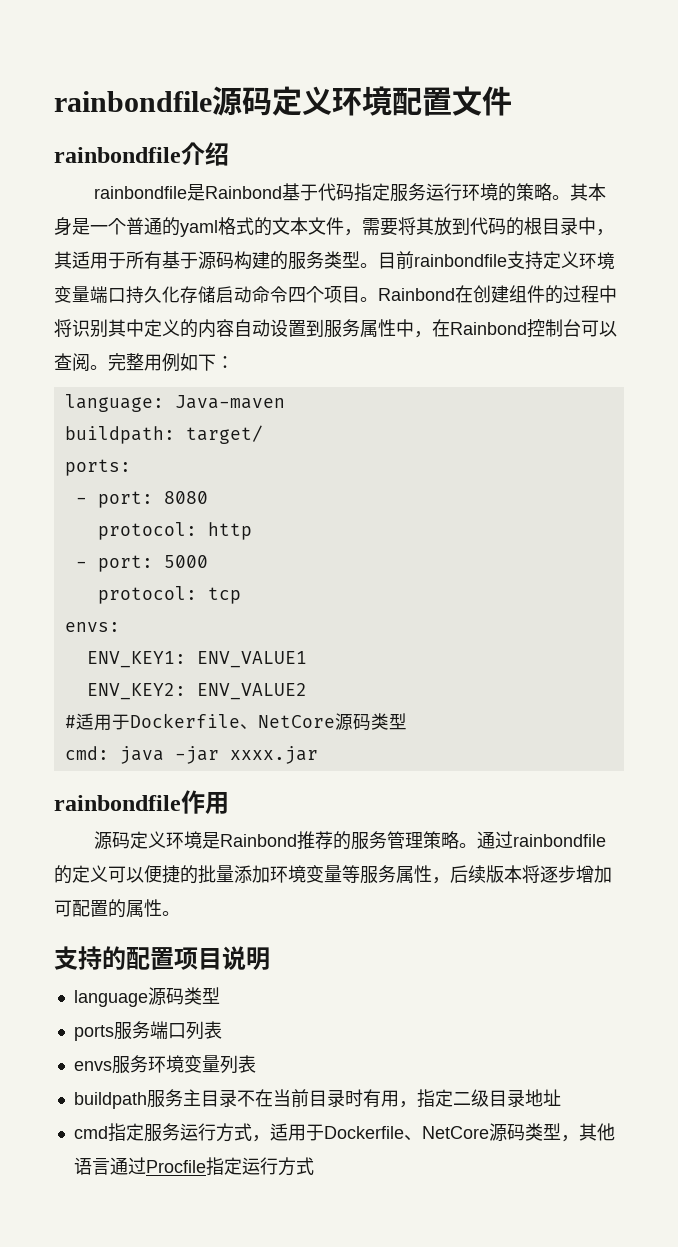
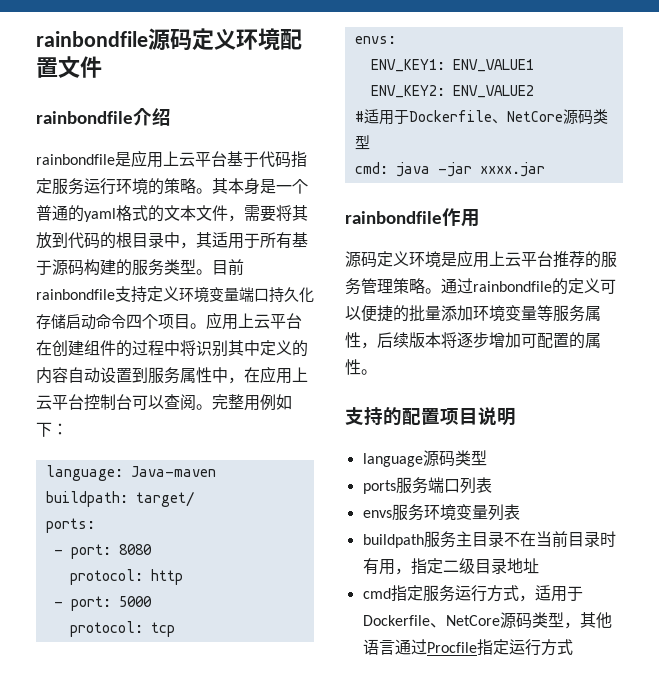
[205,186,283,199] Rainbond -> [131,150,227,168] 应用上云平台
[378,288,455,301] Rainbond -> [206,312,302,330] 应用上云平台
[450,322,527,335] Rainbond -> [260,366,308,384] [36,394,84,410] 应用上云平台
[220,834,298,847] Rainbond -> [457,250,553,268] 应用上云平台

